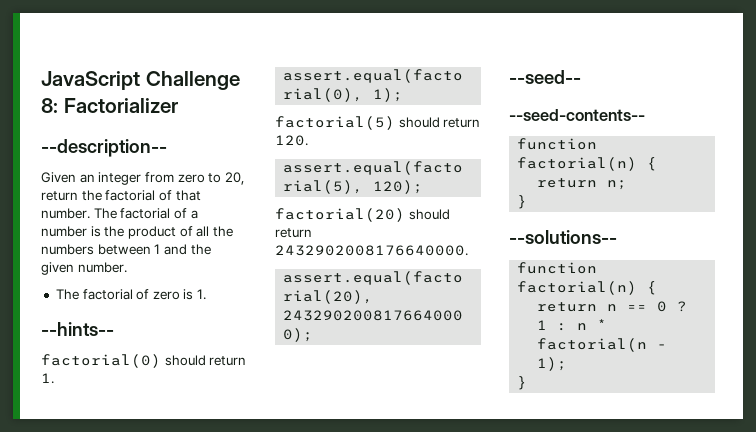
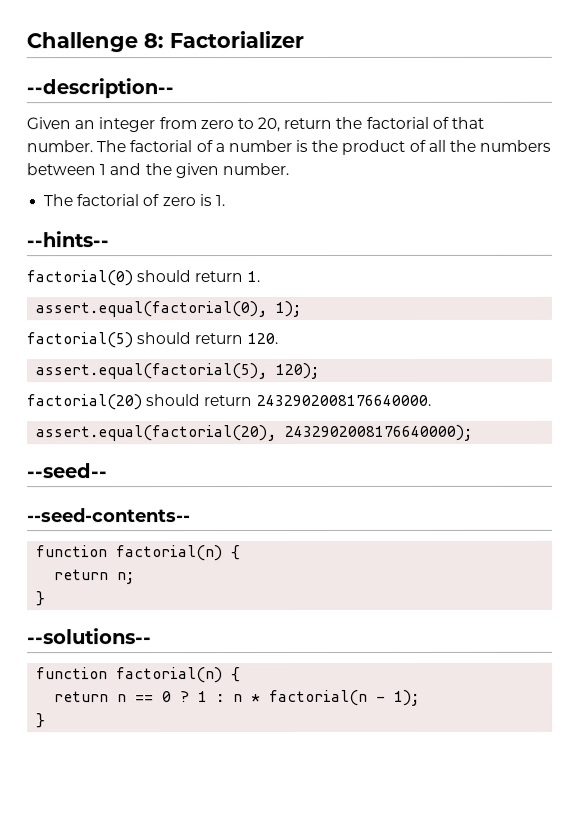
[41,71,140,90] JavaScript -> (26, 42) none

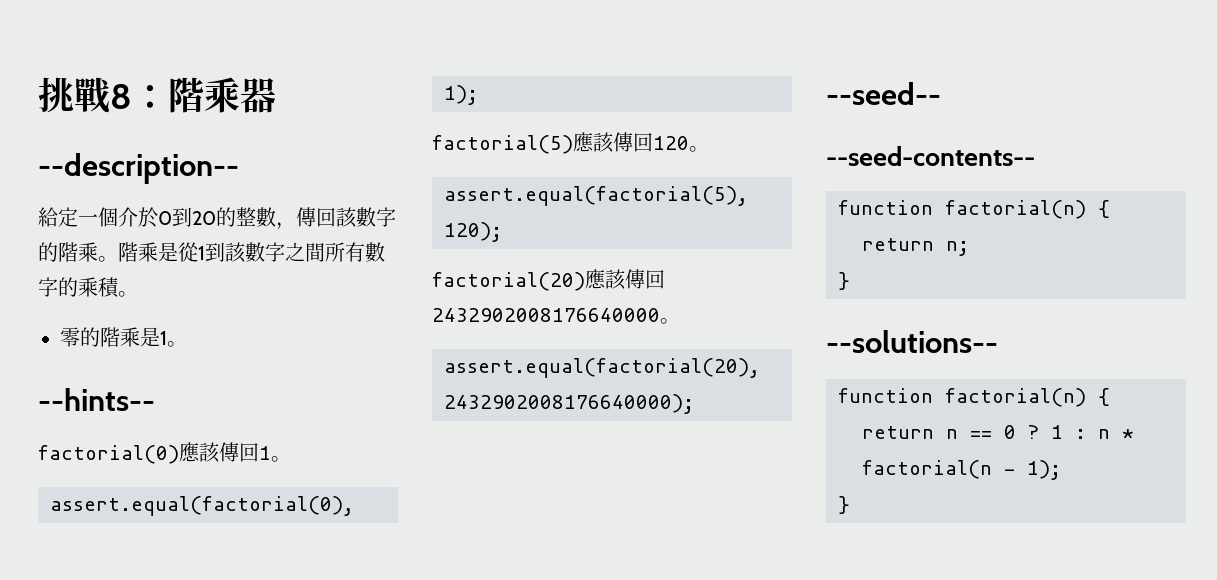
[26,30,304,53] [26,78,174,99] [26,116,485,133] [26,139,552,155] [26,163,289,179] [43,194,225,207] Challenge 8: Factorializer // --description-- // Given an integer from zero to 20, return the factorial of that number. The factorial of a number is the product of all the numbers between 1 and the given number. // The factorial of zero is 1. -> [38,77,276,114] [38,153,239,184] [38,207,396,230] [38,242,385,263] [38,277,138,298] [60,327,187,347] 挑戰8：階乘器 // --description-- // 給定一個介於0到20的整數，傳回該數字的階乘。階乘是從1到該數字之間所有數字的乘積。 // 零的階乘是1。
[136,270,260,283] should return 1. -> [179,442,291,463] 應該傳回1。
[136,332,278,345] should return 120. -> [573,132,709,153] 應該傳回120。
[145,394,431,407] should return 2432902008176640000. -> [585,269,665,290] [432,308,680,324] 應該傳回2432902008176640000。

